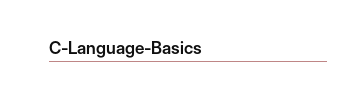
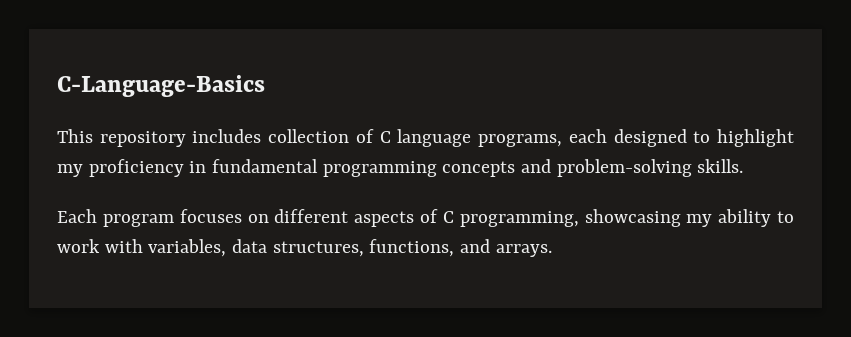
(202, 49) none -> [57,129,795,147] [57,159,744,177] [57,209,795,227] [57,239,552,257] // This repository includes collection of C language programs, each designed to highlight my proficiency in fundamental programming concepts and problem-solving skills. // Each program focuses on different aspects of C programming, showcasing my ability to work with variables, data structures, functions, and arrays.

